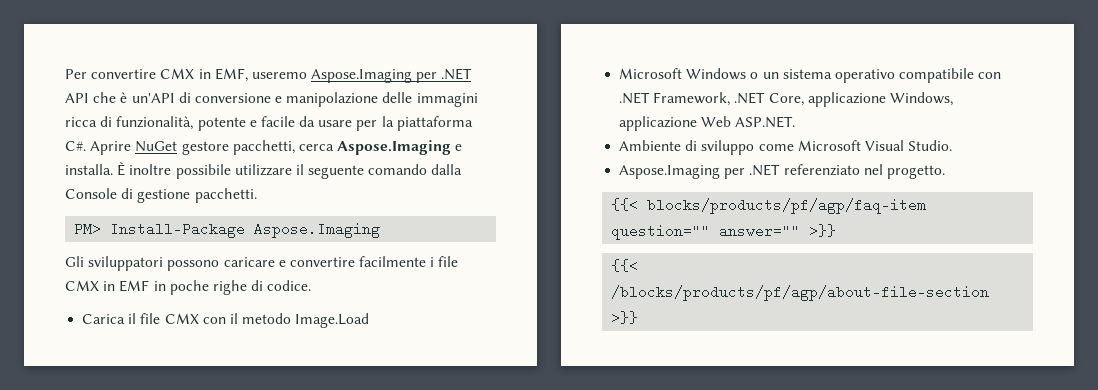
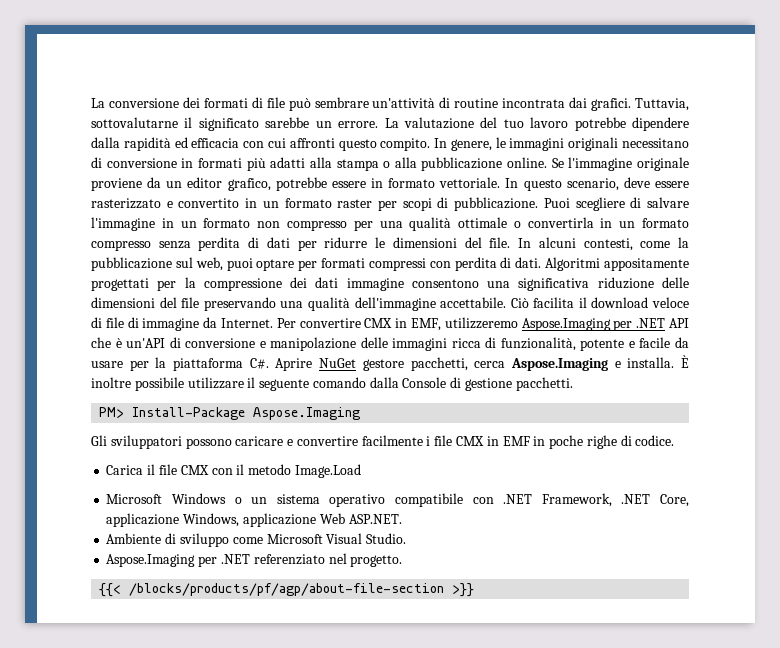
(65, 74) none -> [91,97,689,111] [91,117,690,131] [91,137,689,151] [91,157,689,171] [91,177,689,191] [91,197,689,211] [91,217,689,231] [91,237,690,251] [91,257,690,271] [91,277,689,291] [91,297,689,311] [91,317,273,331] La conversione dei formati di file può sembrare un'attività di routine incontrata dai grafici. Tuttavia, sottovalutarne il significato sarebbe un errore. La valutazione del tuo lavoro potrebbe dipendere dalla rapidità ed efficacia con cui affronti questo compito. In genere, le immagini originali necessitano di conversione in formati più adatti alla stampa o alla pubblicazione online. Se l'immagine originale proviene da un editor grafico, potrebbe essere in formato vettoriale. In questo scenario, deve essere rasterizzato e convertito in un formato raster per scopi di pubblicazione. Puoi scegliere di salvare l'immagine in un formato non compresso per una qualità ottimale o convertirla in un formato compresso senza perdita di dati per ridurre le dimensioni del file. In alcuni contesti, come la pubblicazione sul web, puoi optare per formati compressi con perdita di dati. Algoritmi appositamente progettati per la compressione dei dati immagine consentono una significativa riduzione delle dimensioni del file preservando una qualità dell'immagine accettabile. Ciò facilita il download veloce di file di immagine da Internet.
[251,72,307,79] useremo -> [444,317,518,329] utilizzeremo
[611,198,927,214] [611,224,837,240] // {{< blocks/products/pf/agp/faq-item question="" answer="" >}} -> (403, 561) none

